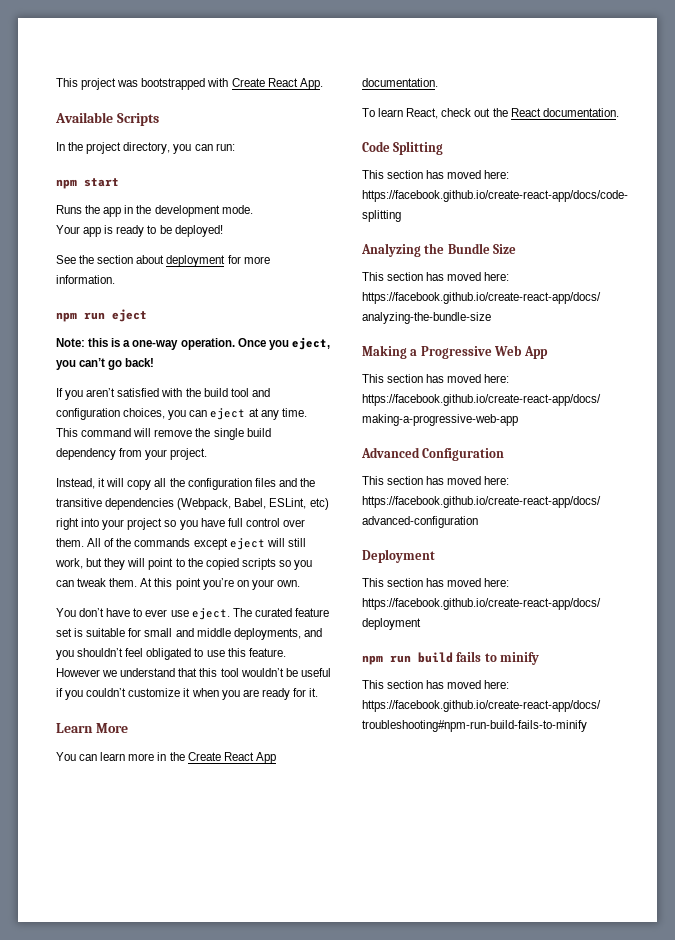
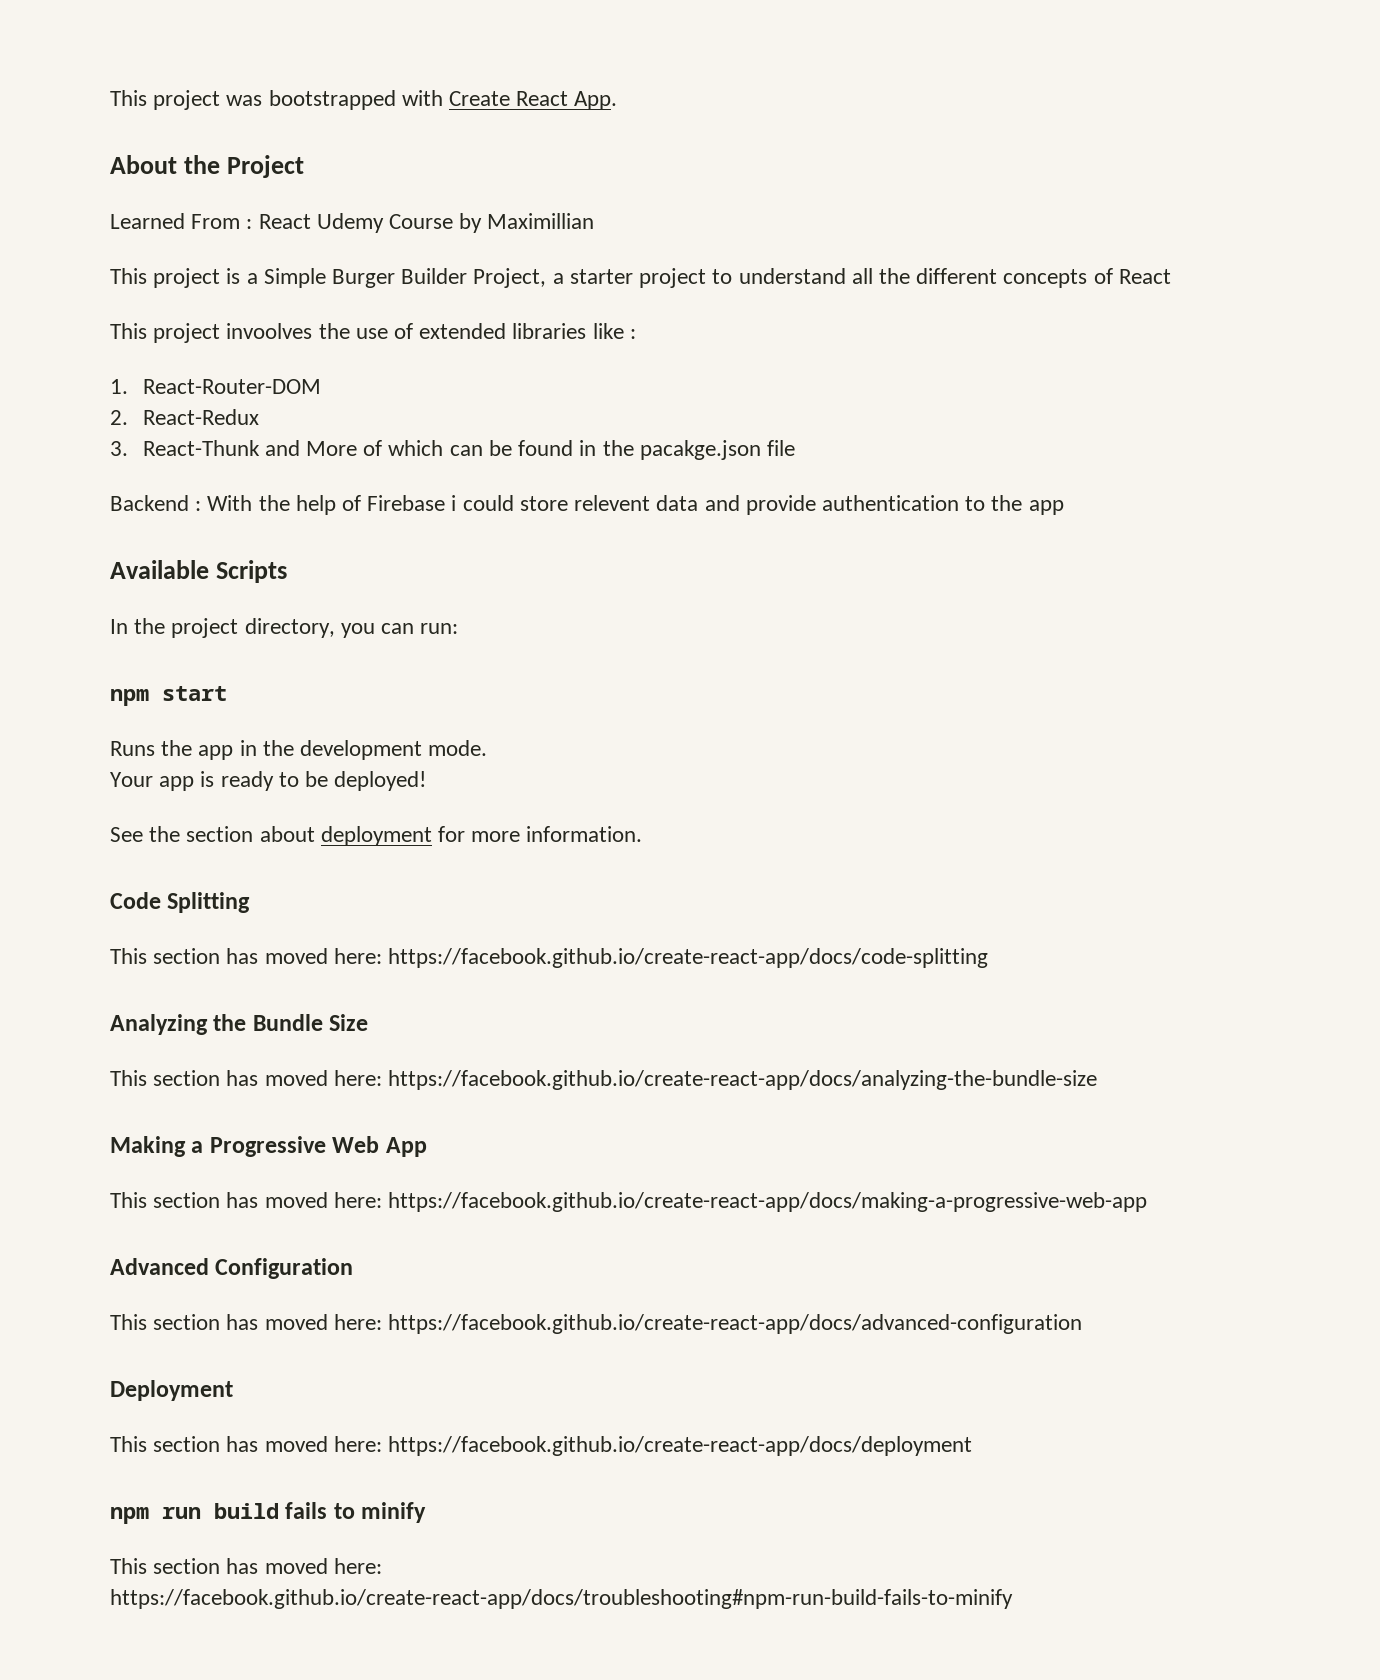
(323, 84) none -> [110,155,304,178] [110,213,595,233] [110,268,1171,288] [110,323,636,343] [110,379,321,394] [110,409,259,425] [110,440,795,460] [110,495,1064,515] // About the Project // Learned From : React Udemy Course by Maximillian // This project is a Simple Burger Builder Project, a starter project to understand all the different concepts of React // This project invoolves the use of extended libraries like : // 1. React-Router-DOM // 2. React-Redux // 3. React-Thunk and More of which can be found in the pacakge.json file // Backend : With the help of Firebase i could store relevent data and provide authentication to the app
[56,309,147,322] [56,337,330,350] [56,358,155,370] [56,388,270,400] [56,408,307,420] [56,428,271,440] [56,448,208,460] [56,478,315,490] [56,498,329,510] [56,518,305,530] [56,538,306,550] [55,558,313,570] [56,578,300,590] [56,608,329,620] [56,628,322,640] [56,648,286,660] [56,668,331,677] [56,688,319,700] [56,723,128,733] [56,752,276,764] [362,78,438,87] [362,108,619,119] // npm run eject // Note: this is a one-way operation. Once you eject, you can’t go back! // If you aren’t satisfied with the build tool and configuration choices, you can eject at any time. This command will remove the single build dependency from your project. // Instead, it will copy all the configuration files and the transitive dependencies (Webpack, Babel, ESLint, etc) right into your project so you have full control over them. All of the commands except eject will still work, but they will point to the copied scripts so you can tweak them. At this point you’re on your own. // You don’t have to ever use eject. The curated feature set is suitable for small and middle deployments, and you shouldn’t feel obligated to use this feature. However we understand that this tool wouldn’t be useful if you couldn’t customize it when you are ready for it. // Learn More // You can learn more in the Create React App documentation. // To learn React, check out the React documentation. -> (643, 834) none

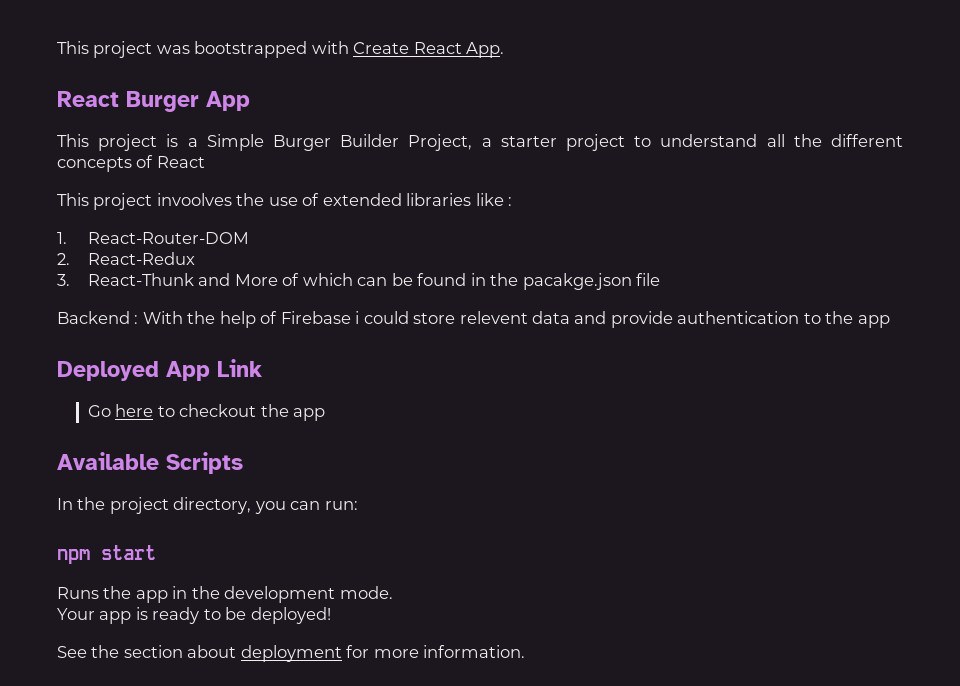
[110,155,304,178] [110,213,595,233] About the Project // Learned From : React Udemy Course by Maximillian -> [57,91,250,112] React Burger App
(1064, 507) none -> [57,359,262,381] [87,404,326,421] // Deployed App Link // Go here to checkout the app
[110,892,251,913] [110,948,989,968] [110,1014,369,1035] [110,1070,1098,1090] [110,1136,427,1157] [110,1192,1148,1212] [110,1258,354,1279] [110,1314,1083,1334] [110,1380,233,1401] [110,1436,973,1456] [110,1502,427,1524] [110,1558,382,1574] [110,1589,1013,1609] // Code Splitting // This section has moved here: https://facebook.github.io/create-react-app/docs/code-splitting // Analyzing the Bundle Size // This section has moved here: https://facebook.github.io/create-react-app/docs/analyzing-the-bundle-size // Making a Progressive Web App // This section has moved here: https://facebook.github.io/create-react-app/docs/making-a-progressive-web-app // Advanced Configuration // This section has moved here: https://facebook.github.io/create-react-app/docs/advanced-configuration // Deployment // This section has moved here: https://facebook.github.io/create-react-app/docs/deployment // npm run build fails to minify // This section has moved here: https://facebook.github.io/create-react-app/docs/troubleshooting#npm-run-build-fails-to-minify -> (526, 651) none

